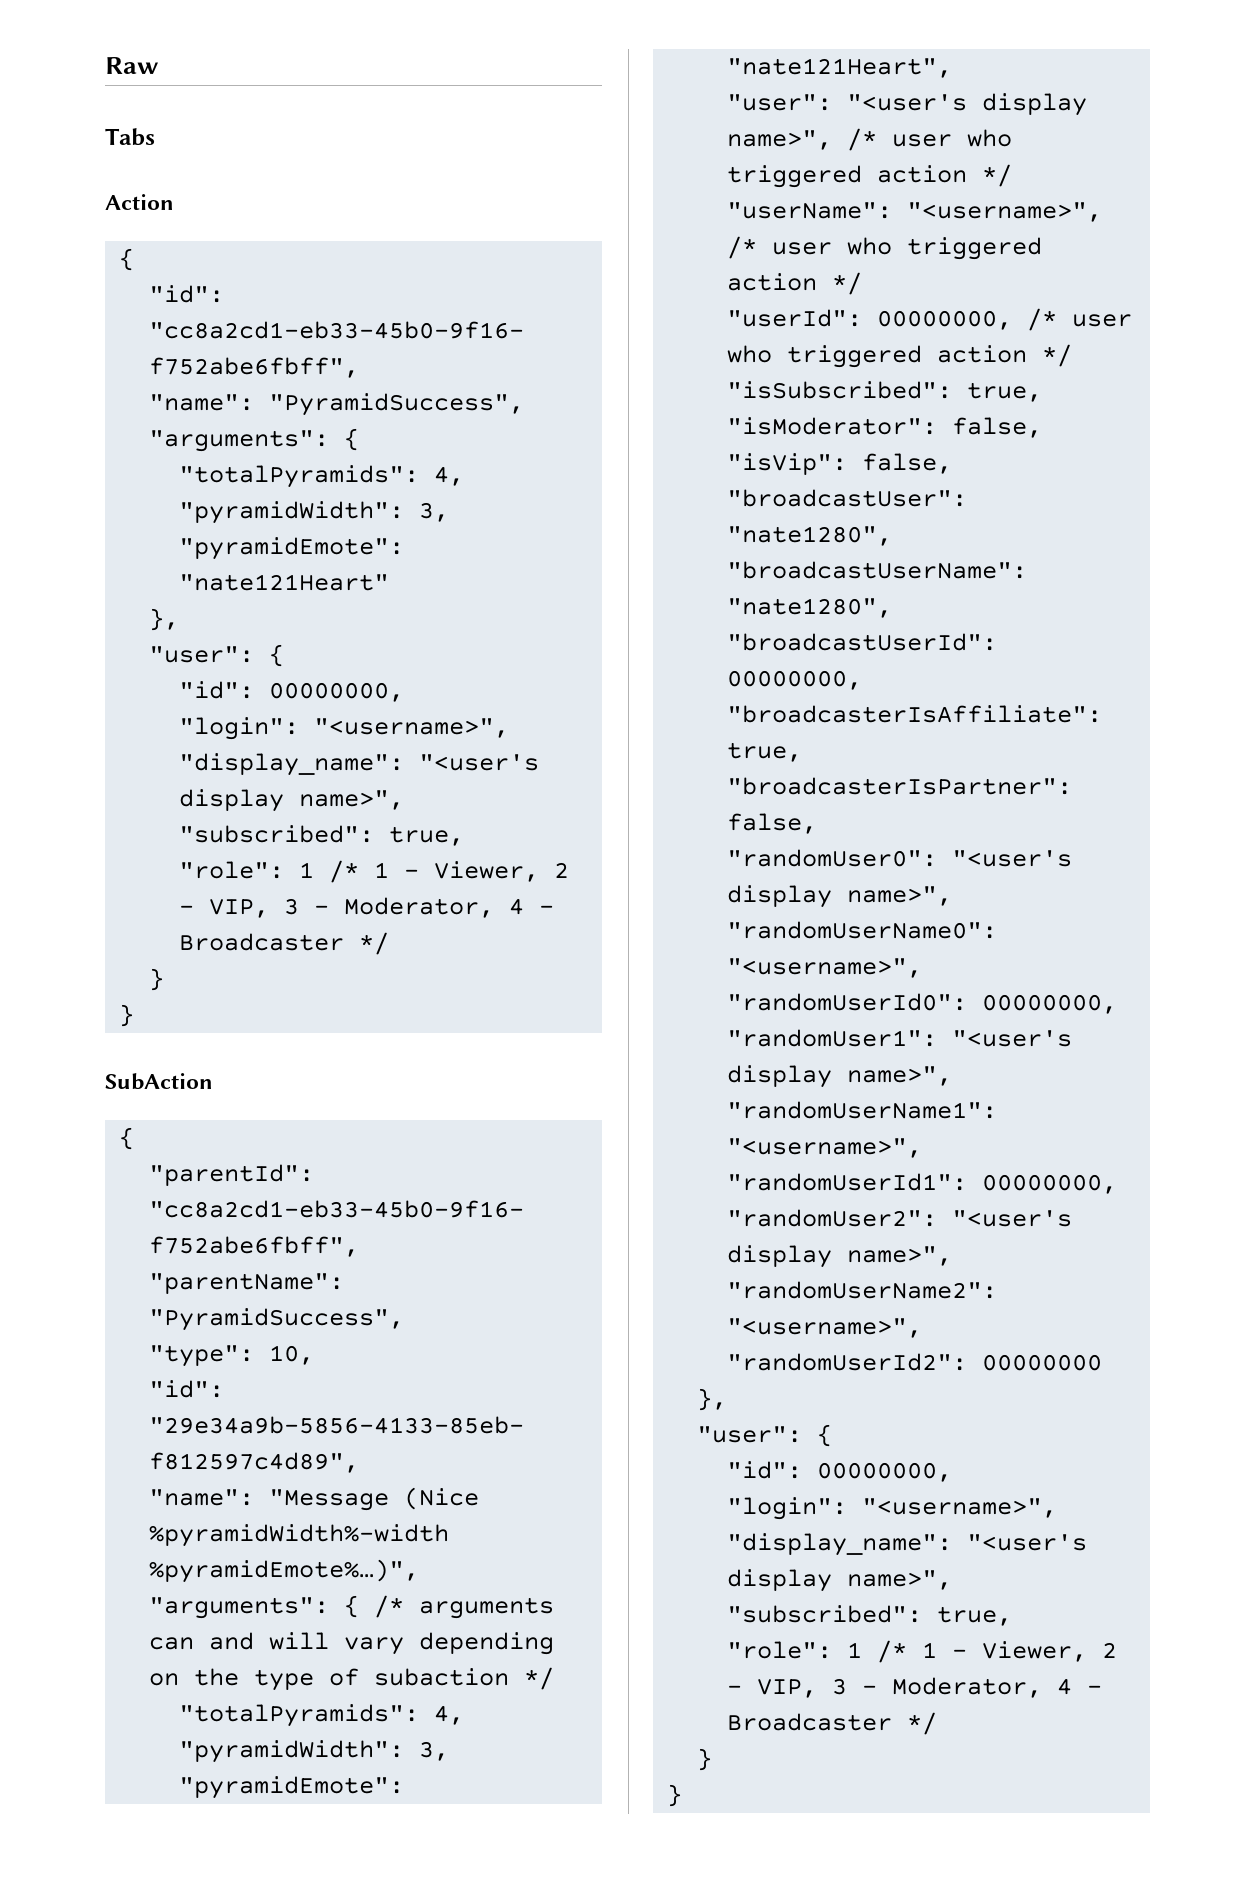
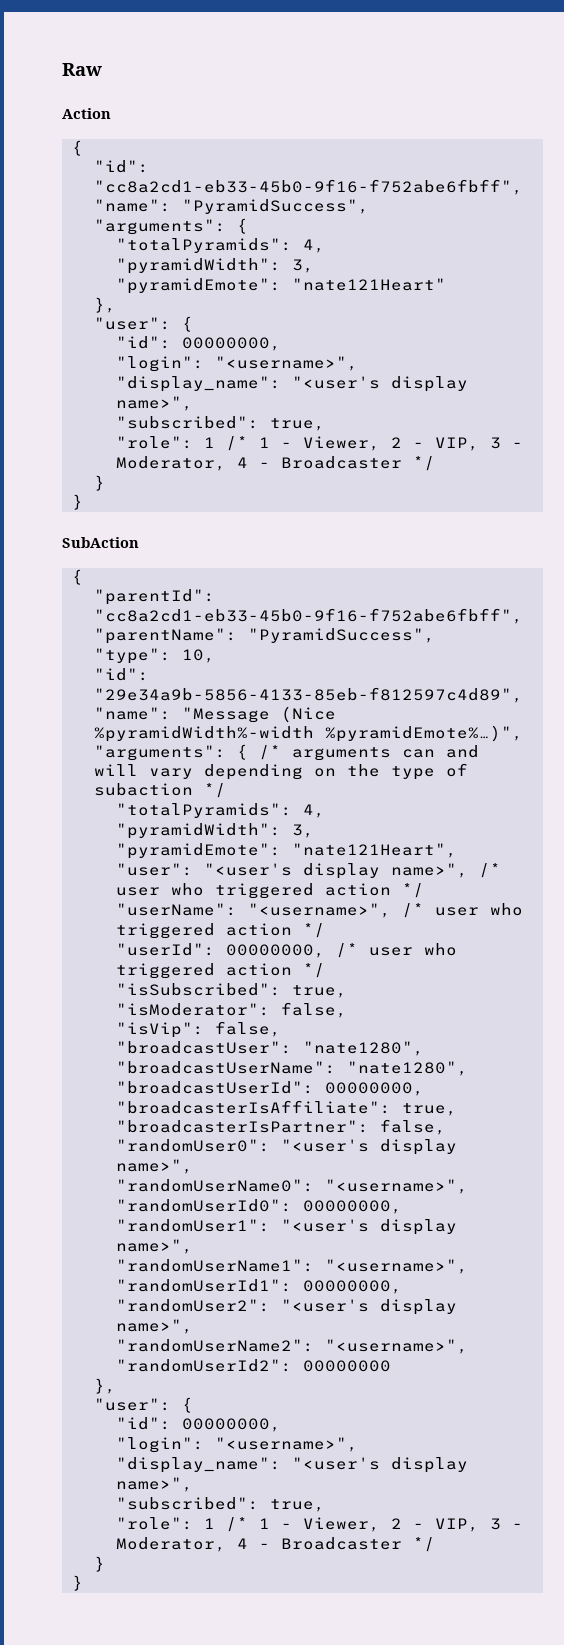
[105,128,155,146] // Tabs -> (102, 69) none

